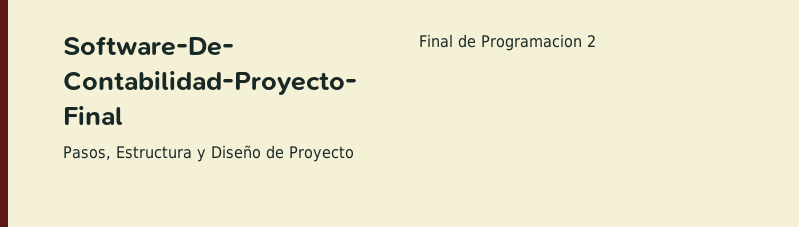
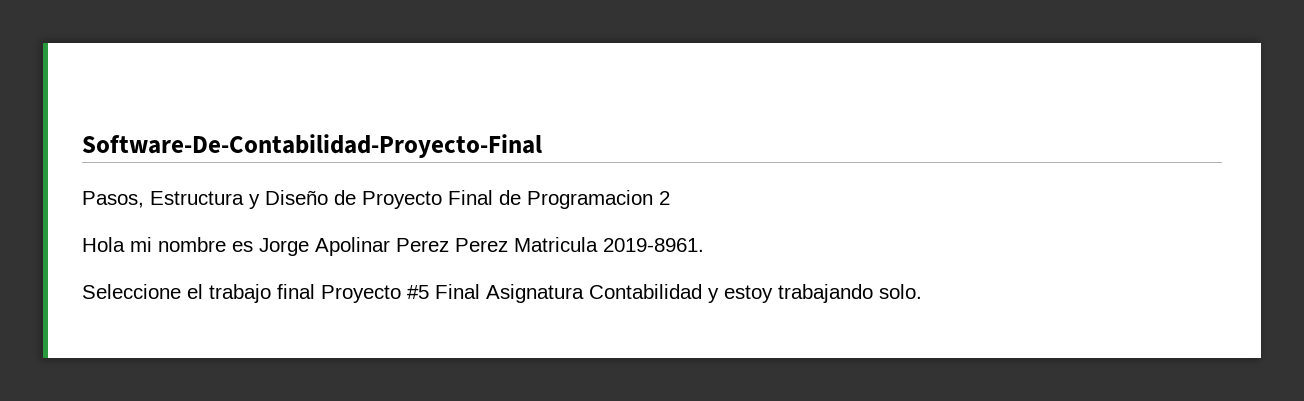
(596, 41) none -> [82,237,704,256] [82,284,922,303] // Hola mi nombre es Jorge Apolinar Perez Perez Matricula 2019-8961. // Seleccione el trabajo final Proyecto #5 Final Asignatura Contabilidad y estoy trabajando solo.

